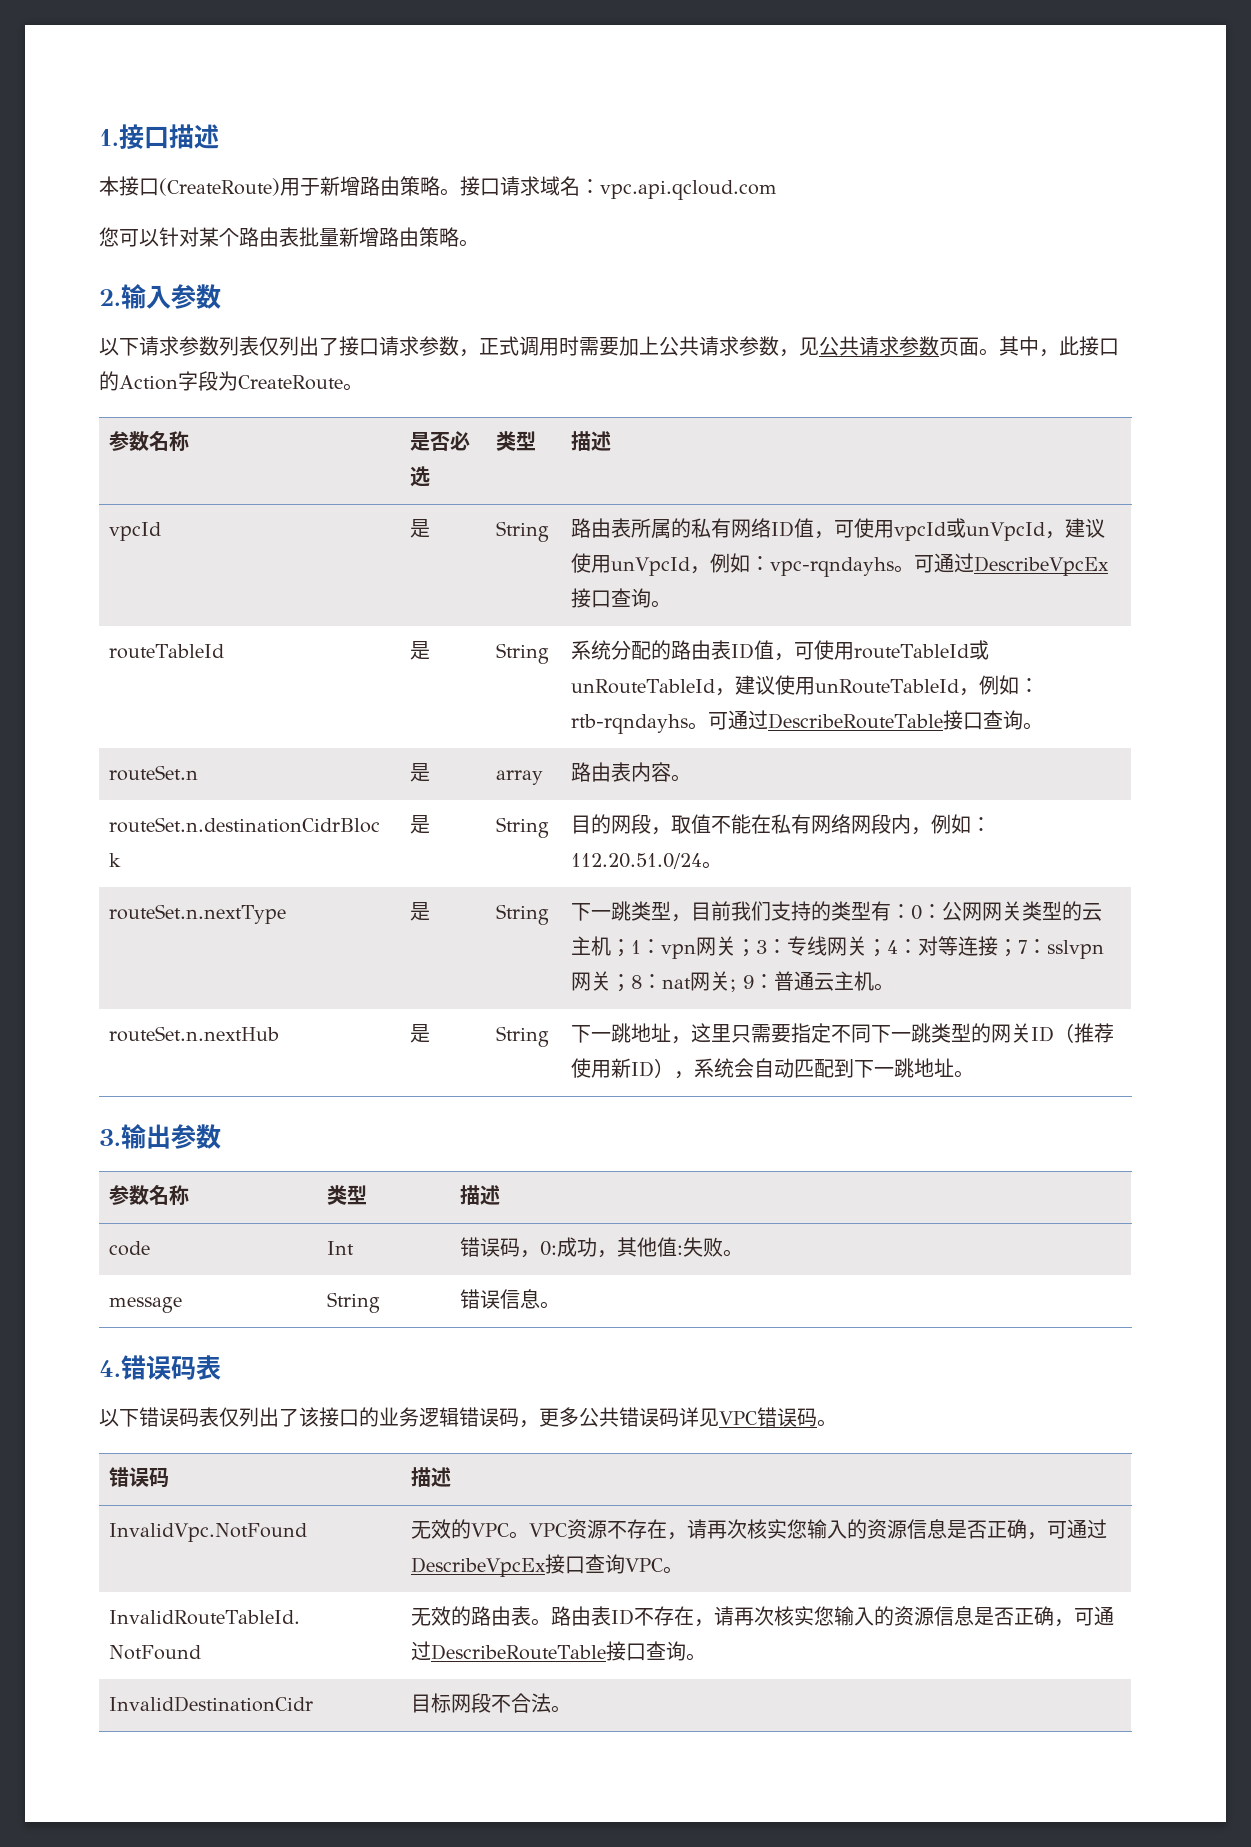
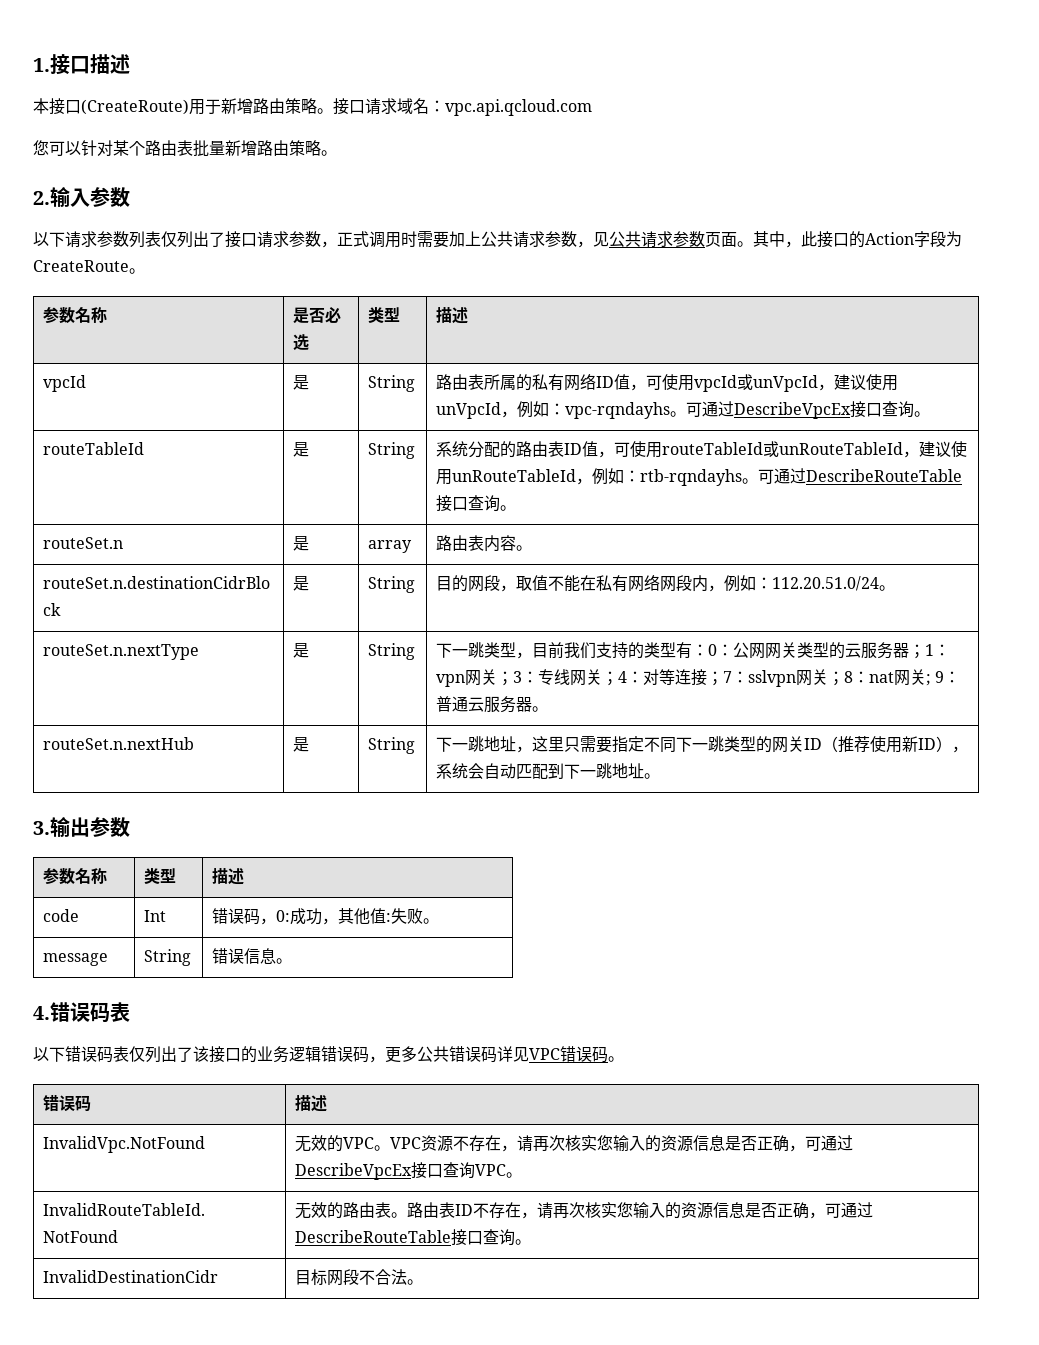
[571,936,612,956] 主机 -> [861,642,910,659] 服务器
[834,971,875,991] 主机 -> [484,696,533,713] 服务器

